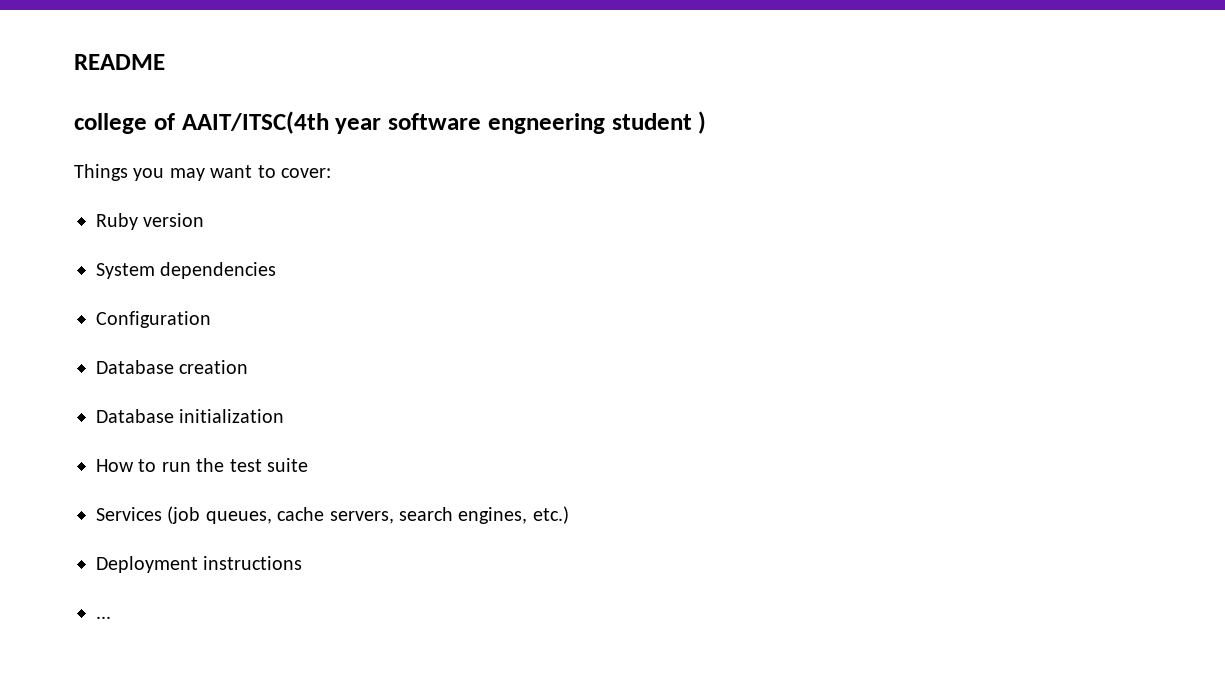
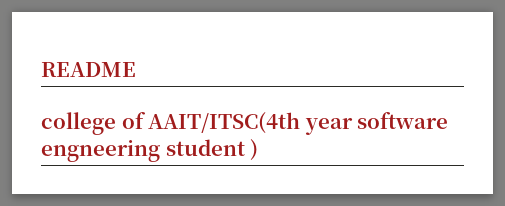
[74,164,331,181] [96,213,205,230] [96,262,277,279] [96,311,211,328] [96,360,249,374] [96,409,285,423] [96,458,308,472] [96,506,569,524] [96,556,303,573] [96,616,111,619] // Things you may want to cover: // Ruby version // System dependencies // Configuration // Database creation // Database initialization // How to run the test suite // Services (job queues, cache servers, search engines, etc.) // Deployment instructions // ... -> (259, 150) none

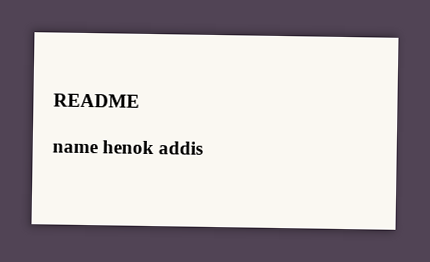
[41,112,449,135] [41,139,259,162] college of AAIT/ITSC(4th year software engneering student ) -> [52,140,204,155] name henok addis

